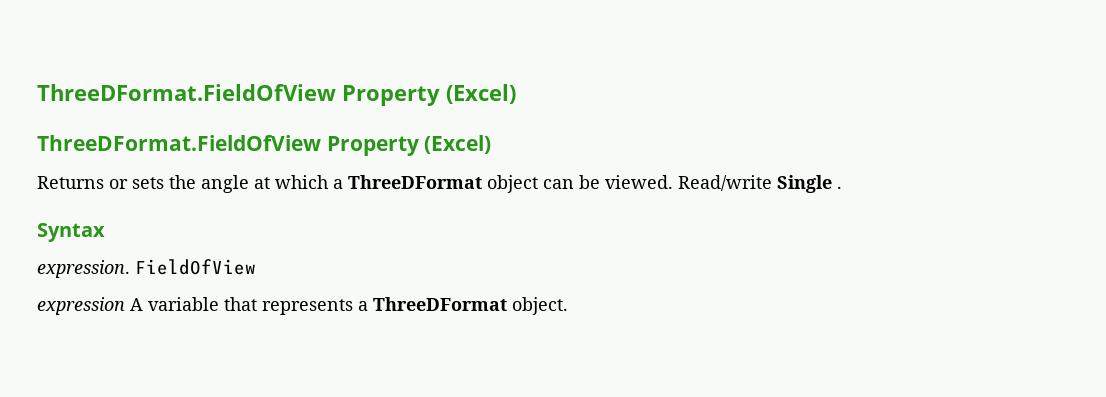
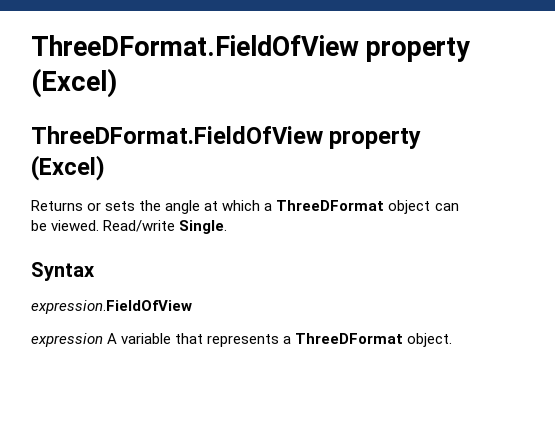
[37,84,440,106] ThreeDFormat.FieldOfView Property -> [31,35,471,62] ThreeDFormat.FieldOfView property
[326,136,419,156] Property -> [329,128,422,149] property
[777,175,842,193] Single . -> [179,220,228,234] Single.
[37,259,256,278] expression. FieldOfView -> [31,300,192,314] expression.FieldOfView

